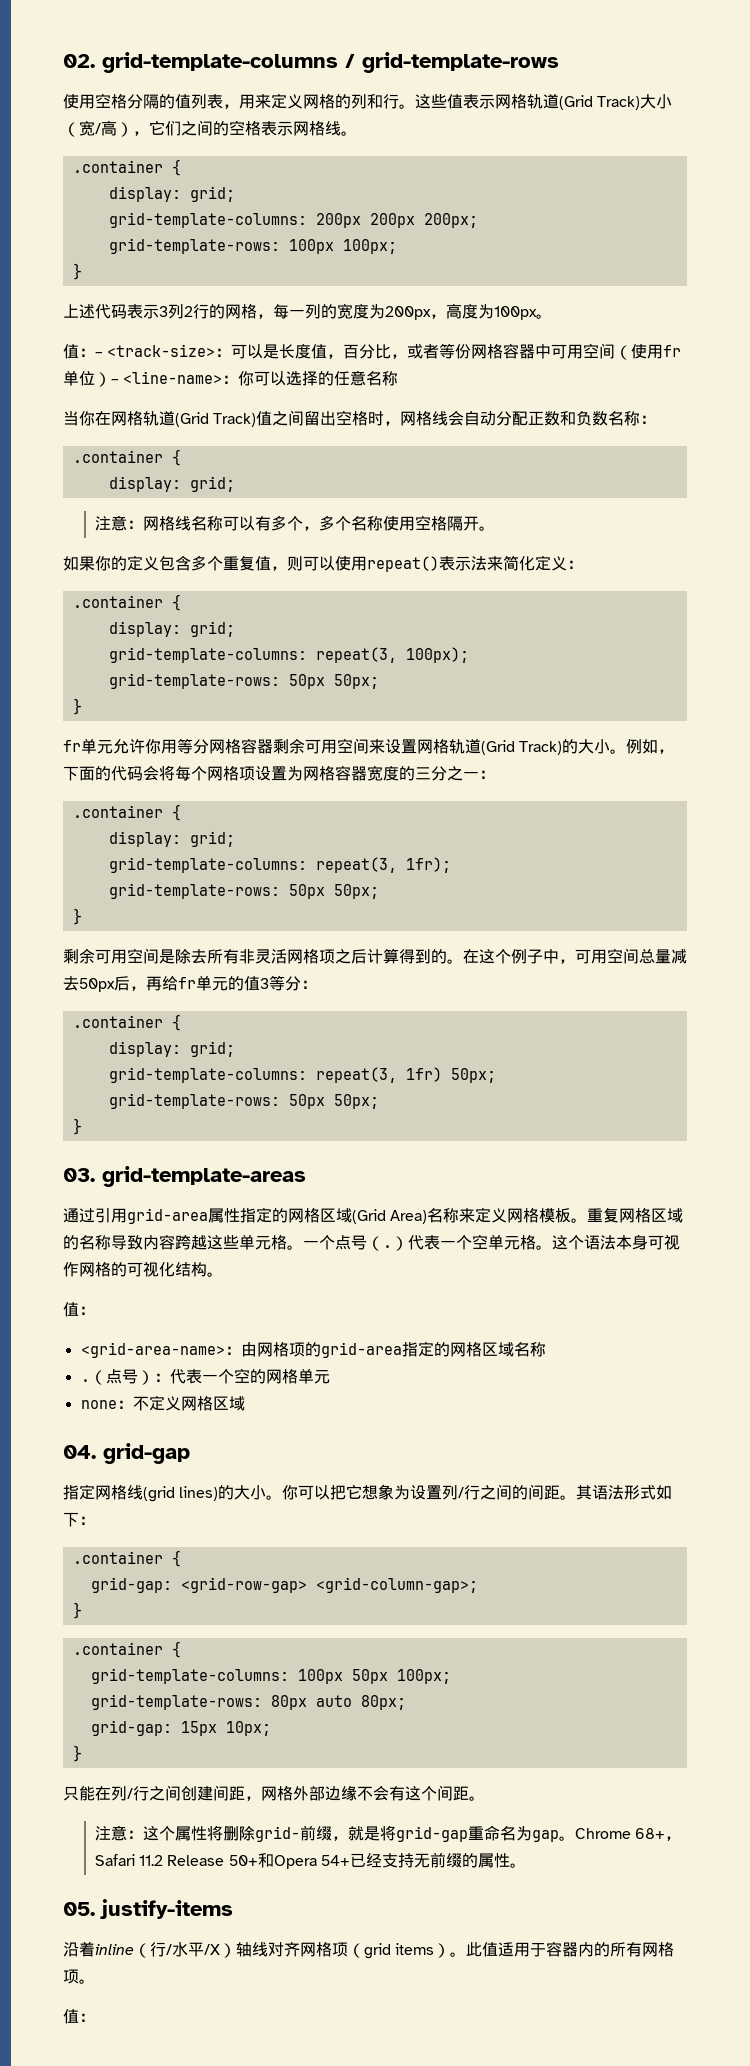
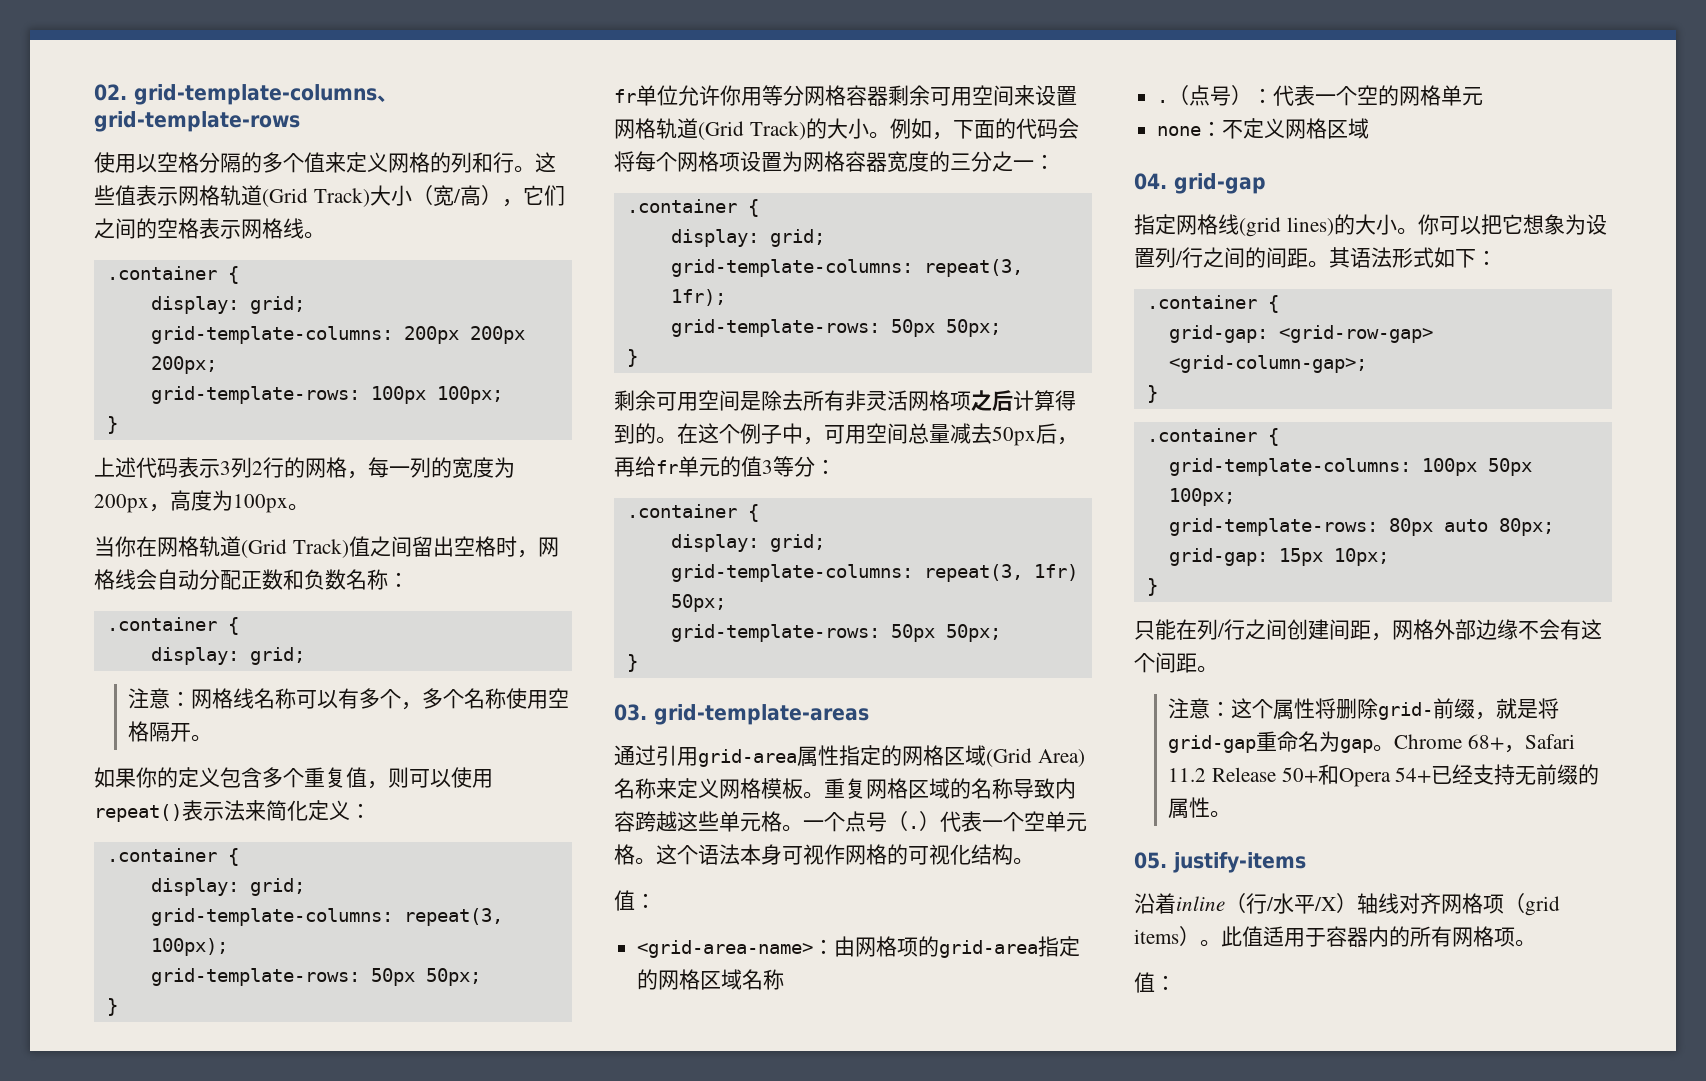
[345,54,355,68] / -> [377,95,398,102] 、
(95, 101) none -> [136,154,157,173] 以
[175,94,255,109] 值列表，用 -> [262,152,325,173] 多个值
[63,343,682,360] [63,370,399,387] // 值：– <track-size>：可以是长度值，百分比，或者等份网格容器中可用空间（使用fr单位）– <line-name>：你可以选择的任意名称 -> (309, 507) none
[97,740,113,754] 元 -> [657,85,678,106] 位

